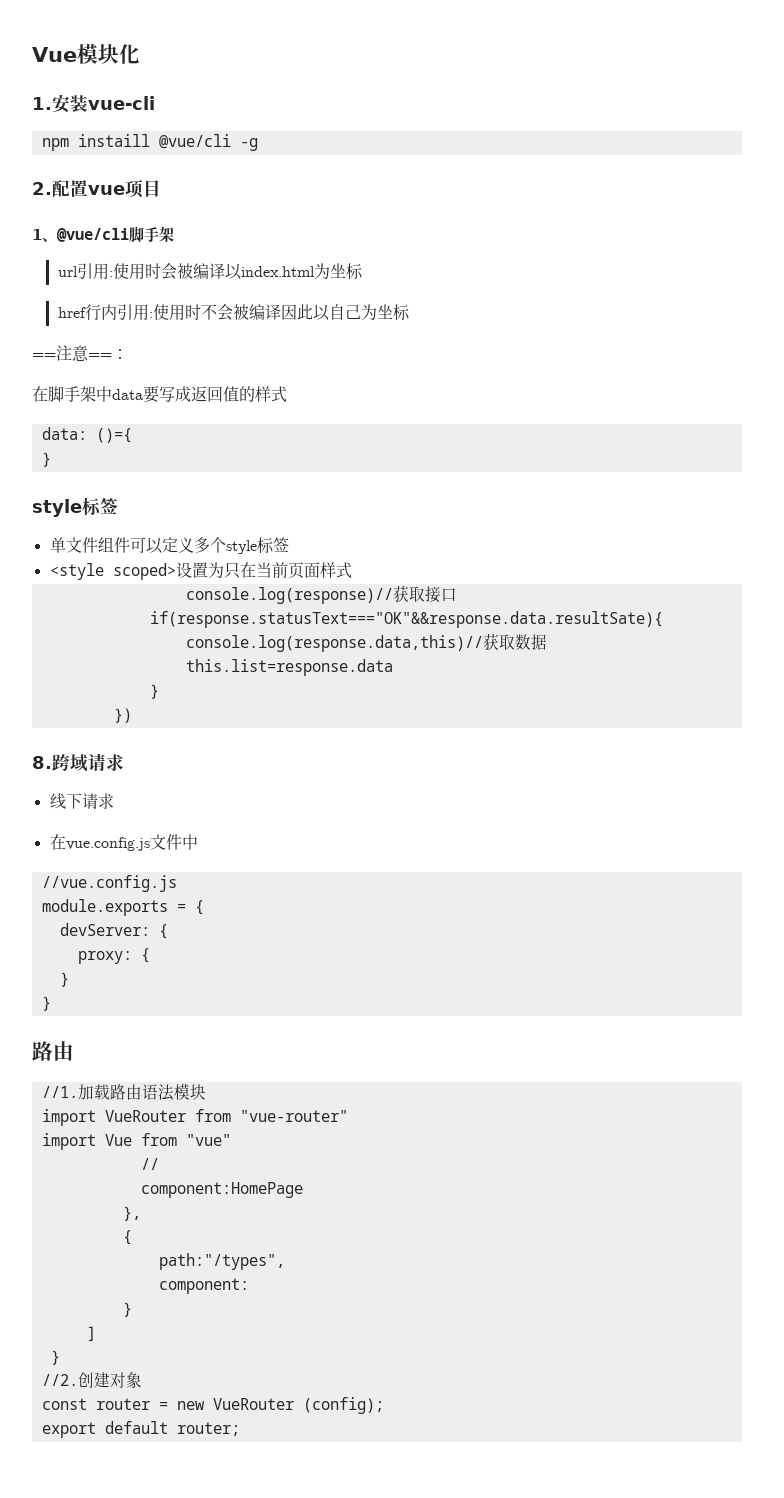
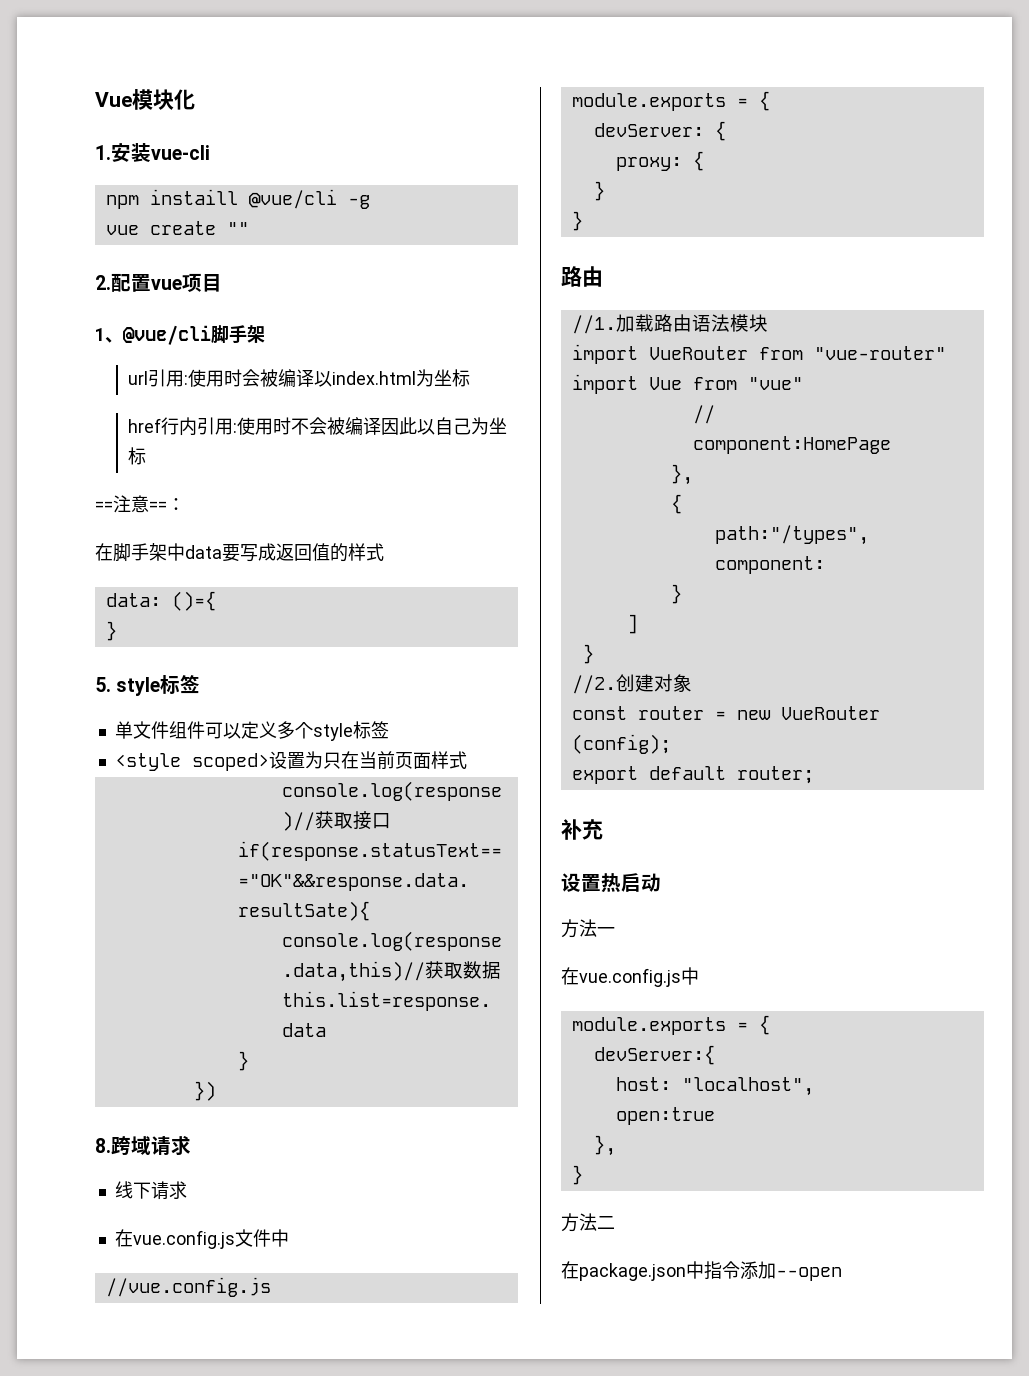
(258, 144) none -> [105,221,249,235] // vue create ""
(51, 459) none -> [95,677,111,692] 5.
(240, 1429) none -> [561,819,603,840] [561,873,661,893] [561,919,615,938] [561,967,699,987] [571,1015,770,1035] [593,1045,715,1065] [615,1077,814,1096] [615,1107,715,1125] [593,1135,616,1156] [571,1165,583,1185] [561,1213,615,1232] [561,1261,842,1281] // 补充 // 设置热启动 // 方法一 // 在vue.config.js中 // module.exports = { // devServer:{ // host: "localhost", // open:true // }, // } // 方法二 // 在package.json中指令添加--open

